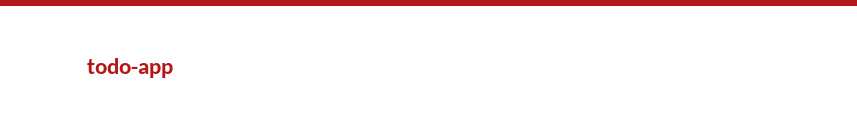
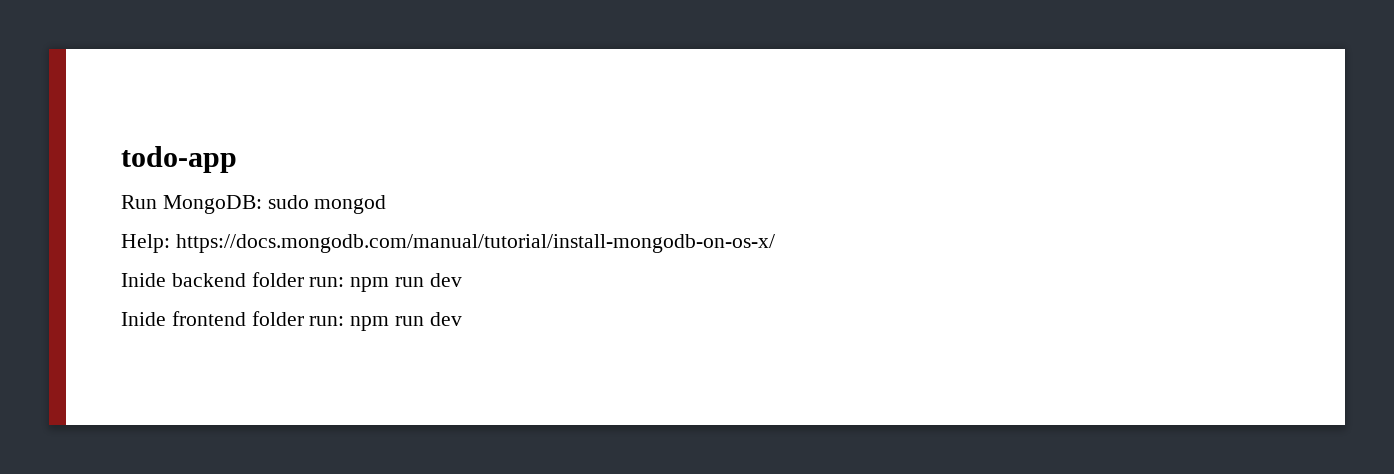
(173, 68) none -> [121,195,387,214] [121,234,775,253] [121,272,462,292] [121,311,462,331] // Run MongoDB: sudo mongod // Help: https://docs.mongodb.com/manual/tutorial/install-mongodb-on-os-x/ // Inide backend folder run: npm run dev // Inide frontend folder run: npm run dev

